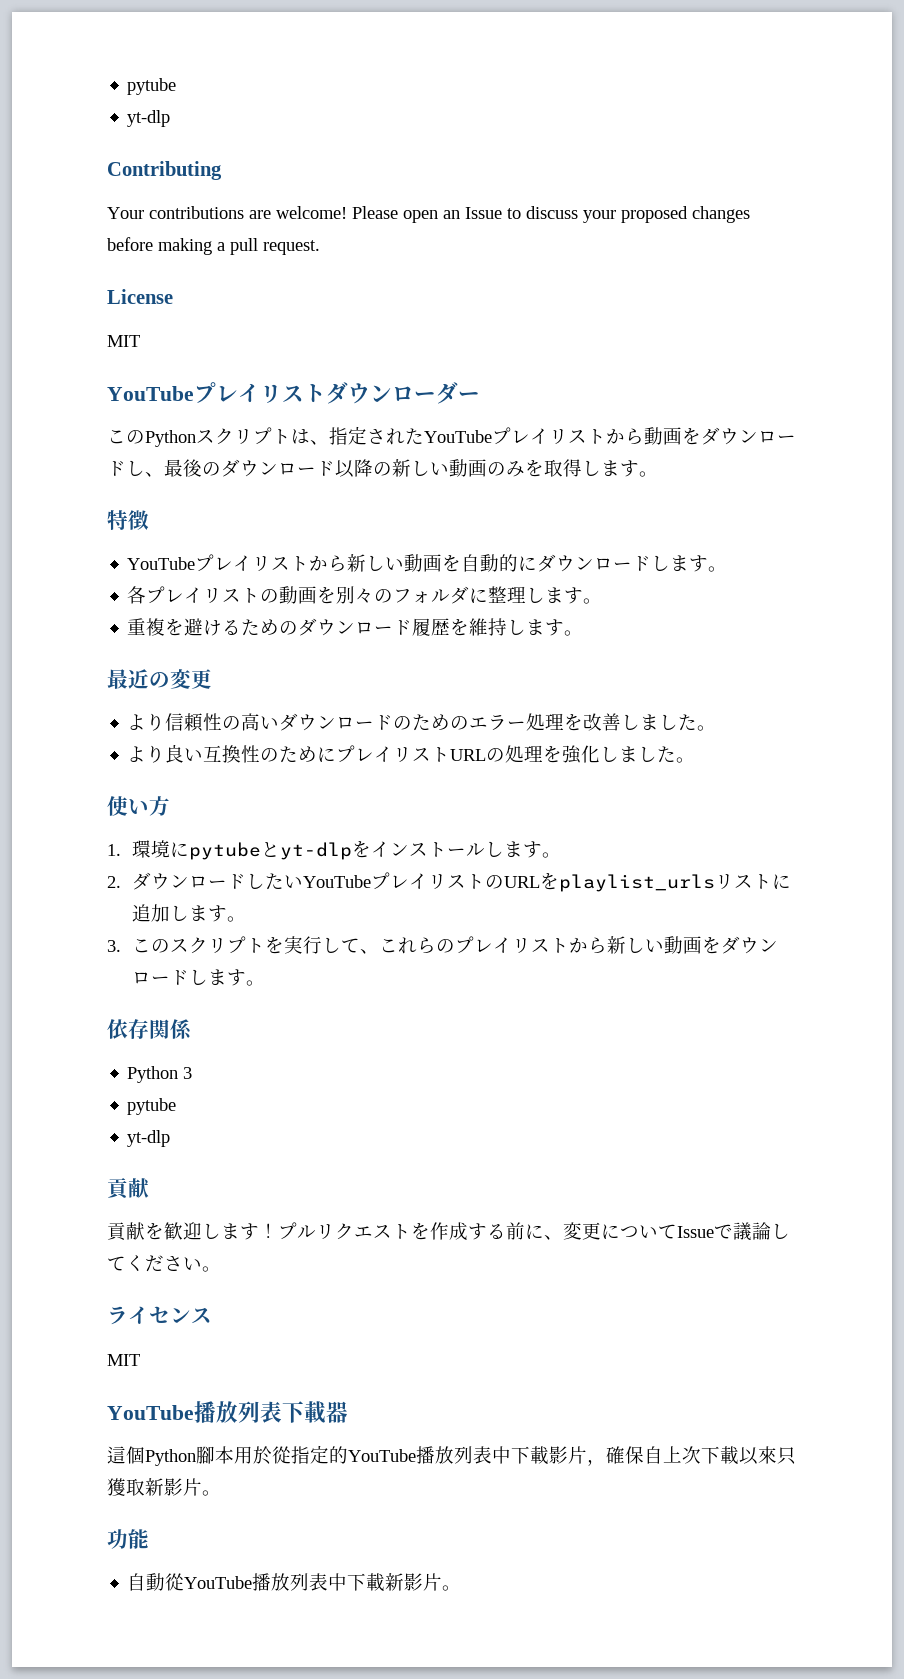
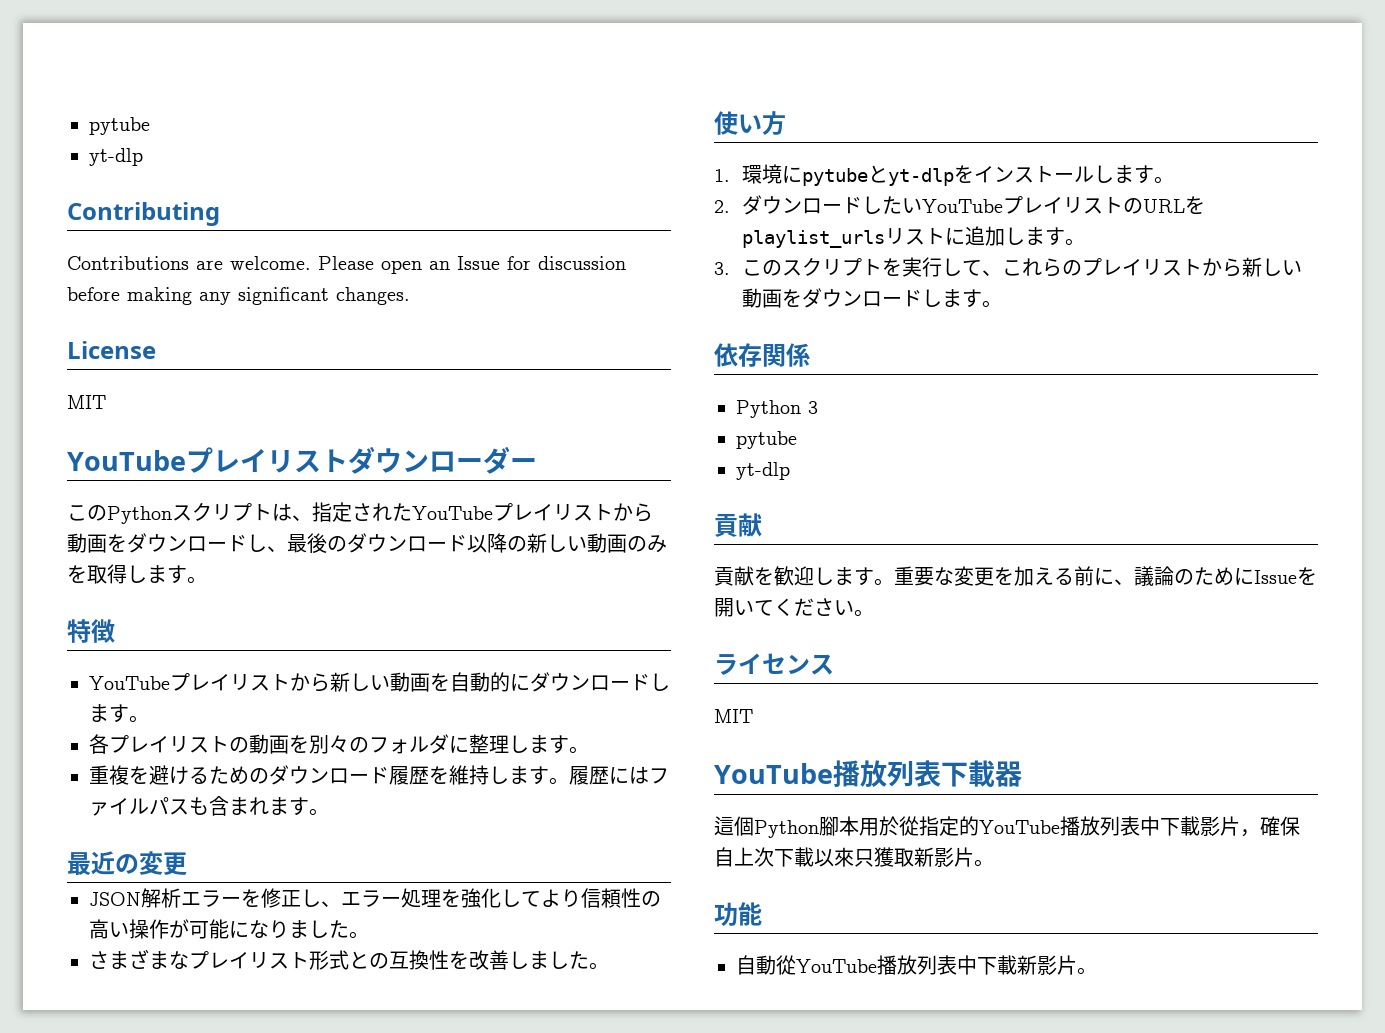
[107,206,750,223] [107,237,320,255] Your contributions are welcome! Please open an Issue to discuss your proposed changes before making a pull request. -> [67,256,626,274] [67,287,410,305] Contributions are welcome. Please open an Issue for discussion before making any significant changes.
[107,669,212,689] [127,713,717,732] [127,744,601,764] // 最近の変更 // より信頼性の高いダウンロードのためのエラー処理を改善しました。 // より良い互換性のためにプレイリストURLの処理を強化 -> [569,766,669,785] [89,796,329,816] [67,851,187,876] [89,888,661,908] [89,919,369,939] [89,949,509,970] 履歴にはファイルパスも含まれます。 // 最近の変更 // JSON解析エラーを修正し、エラー処理を強化してより信頼性の高い操作が可能になりました。 // さまざまなプレイリスト形式との互換性を改善
[259,1222,790,1241] ！プルリクエストを作成する前に、変更についてIssueで議論し -> [874,566,1317,586] [714,598,754,617] 。重要な変更を加える前に、議論のためにIssueを開い

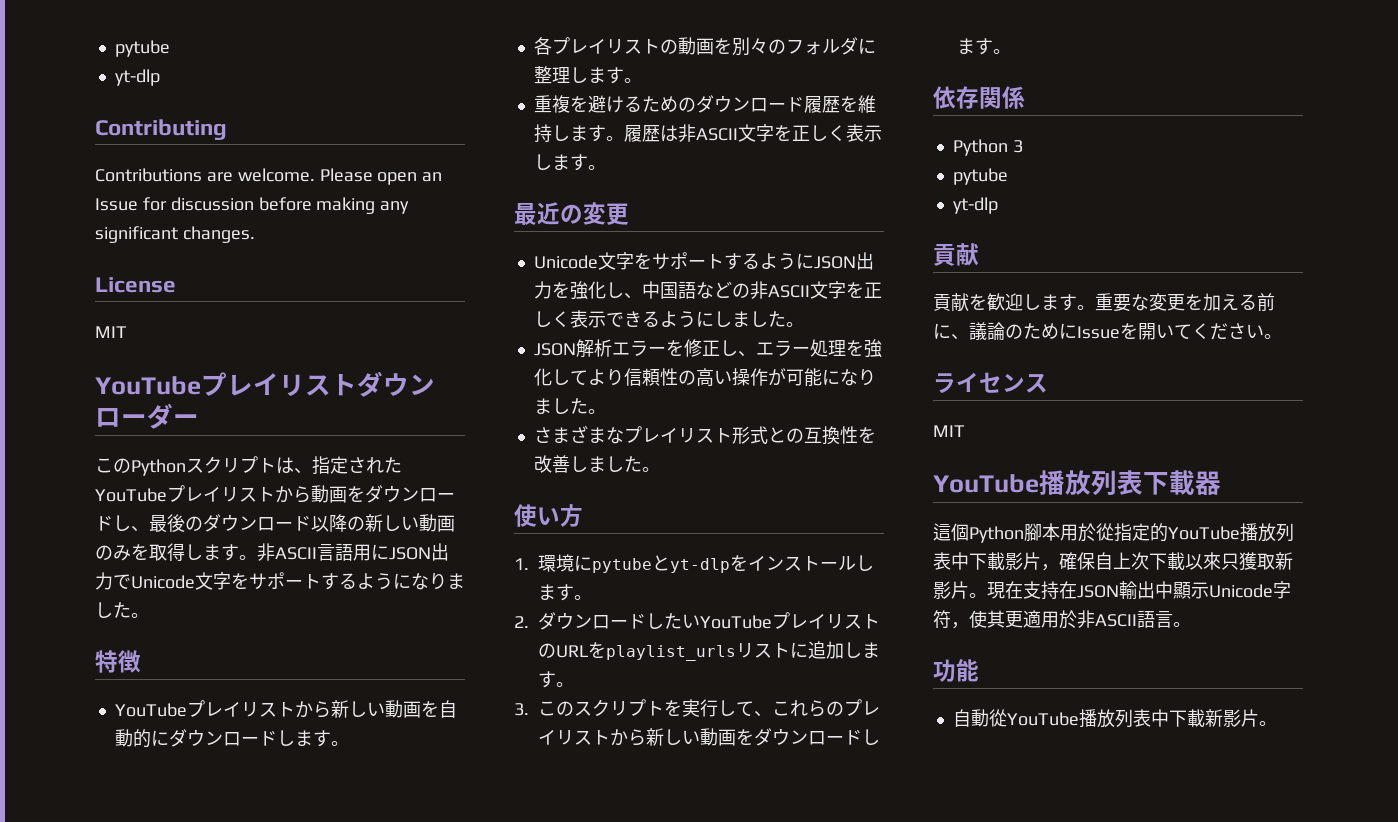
(207, 580) none -> [257,543,449,561] [95,572,465,590] [95,602,149,618] 非ASCII言語用にJSON出力でUnicode文字をサポートするようになりました。
[609,766,669,784] [89,796,329,816] [67,851,187,876] にはファイルパスも含まれます。 // 最近の変更 -> [659,124,882,142] [533,154,606,171] [514,202,629,225] [533,252,874,270] [533,281,882,300] [533,310,804,328] は非ASCII文字を正しく表示します。 // 最近の変更 // Unicode文字をサポートするようにJSON出力を強化し、中国語などの非ASCII文字を正しく表示できるようにしました。
(994, 863) none -> [987,581,1291,600] [933,610,1191,629] 現在支持在JSON輸出中顯示Unicode字符，使其更適用於非ASCII語言。

